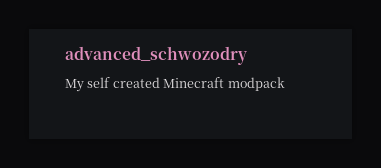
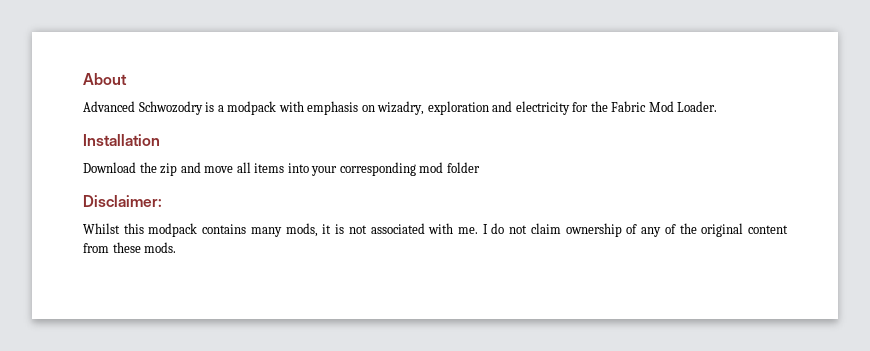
[65,46,247,65] [65,77,285,92] advanced_schwozodry // My self created Minecraft modpack -> [83,73,127,85] [83,101,718,115] [83,134,160,146] [83,162,480,176] [83,195,162,207] [83,223,789,237] [83,242,177,253] About // Advanced Schwozodry is a modpack with emphasis on wizadry, exploration and electricity for the Fabric Mod Loader. // Installation // Download the zip and move all items into your corresponding mod folder // Disclaimer: // Whilst this modpack contains many mods, it is not associated with me. I do not claim ownership of any of the original content from these mods.

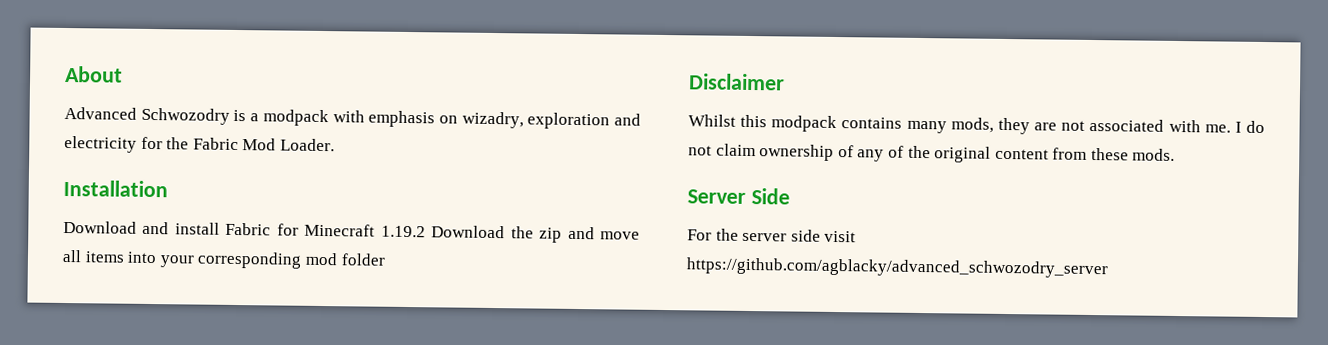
(136, 167) none -> [142,221,506,239] and install Fabric for Minecraft 1.19.2 Download
[83,195,162,207] Disclaimer: -> [688,73,785,91] Disclaimer
[322,224,345,234] it is -> [997,117,1058,135] they are
(177, 247) none -> [687,188,790,205] [687,228,857,243] [686,257,1108,279] // Server Side // For the server side visit https://github.com/agblacky/advanced_schwozodry_server

